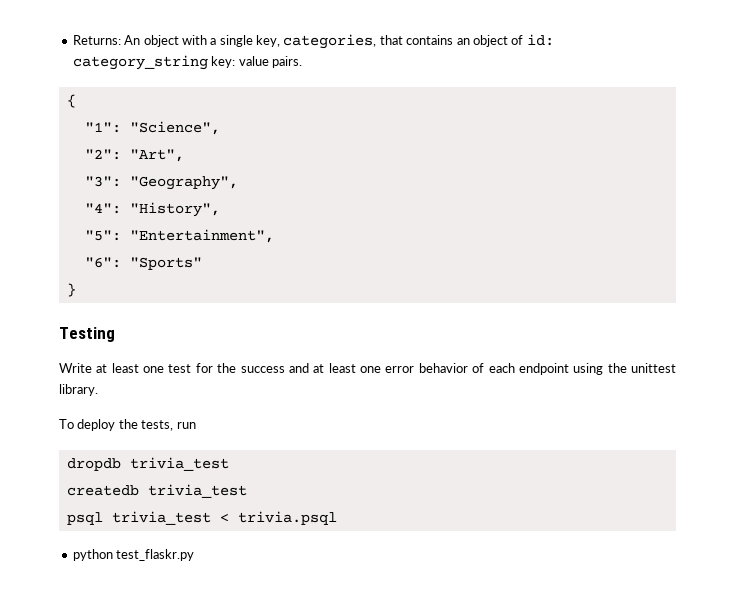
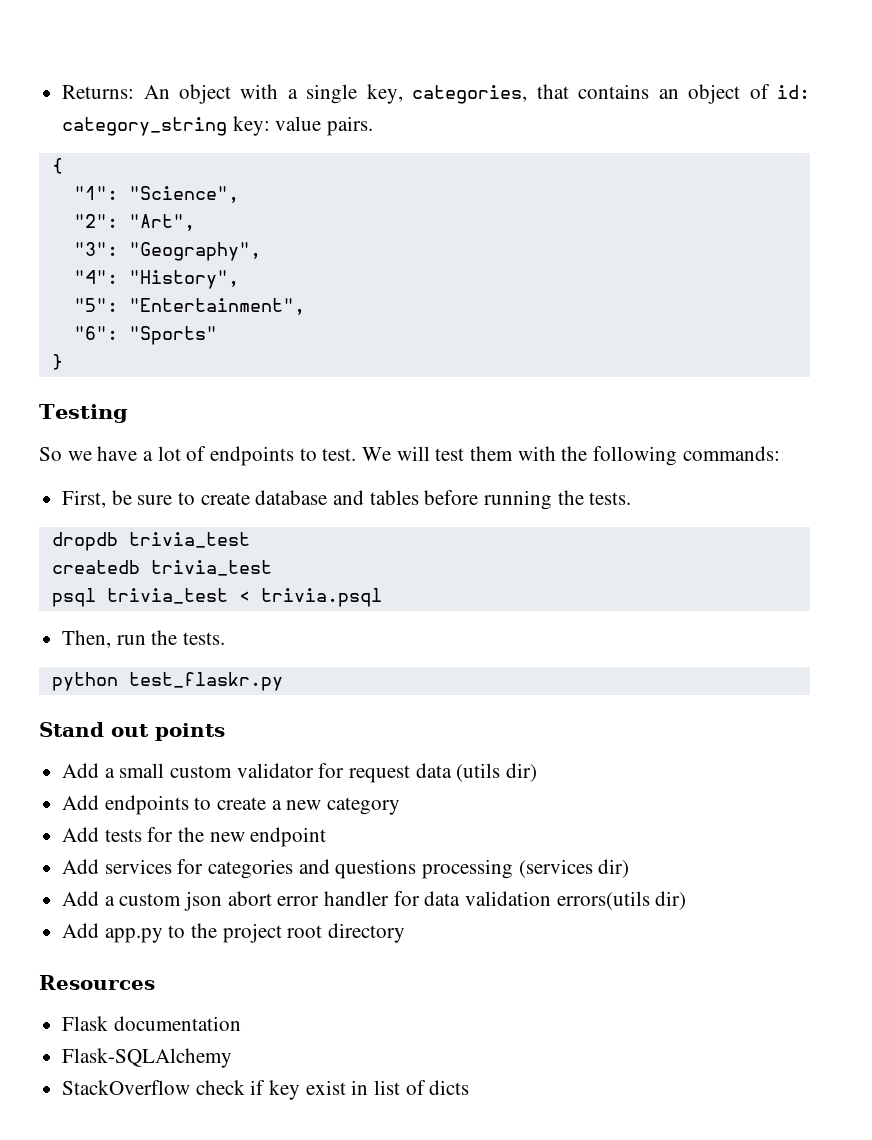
[59,363,676,375] [59,384,98,396] [59,419,196,431] Write at least one test for the success and at least one error behavior of each endpoint using the unittest library. // To deploy the tests, run -> [39,446,780,466] [62,490,632,510] So we have a lot of endpoints to test. We will test them with the following commands: // First, be sure to create database and tables before running the tests.
[72,549,195,561] python test_flaskr.py -> [62,630,226,648] [51,672,283,691] [39,722,225,741] [62,763,538,783] [62,795,401,815] [62,827,327,847] [62,859,630,879] [62,891,687,911] [62,923,406,943] [39,975,155,990] [62,1016,241,1031] [62,1048,233,1068] [62,1080,470,1100] Then, run the tests. // python test_flaskr.py // Stand out points // Add a small custom validator for request data (utils dir) // Add endpoints to create a new category // Add tests for the new endpoint // Add services for categories and questions processing (services dir) // Add a custom json abort error handler for data validation errors(utils dir) // Add app.py to the project root directory // Resources // Flask documentation // Flask-SQLAlchemy // StackOverflow check if key exist in list of dicts

